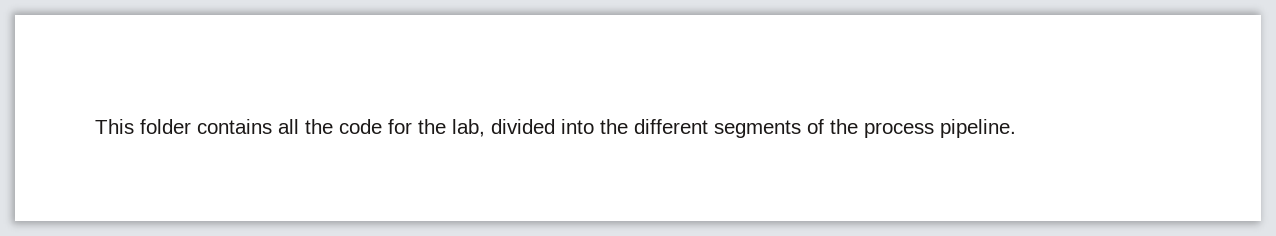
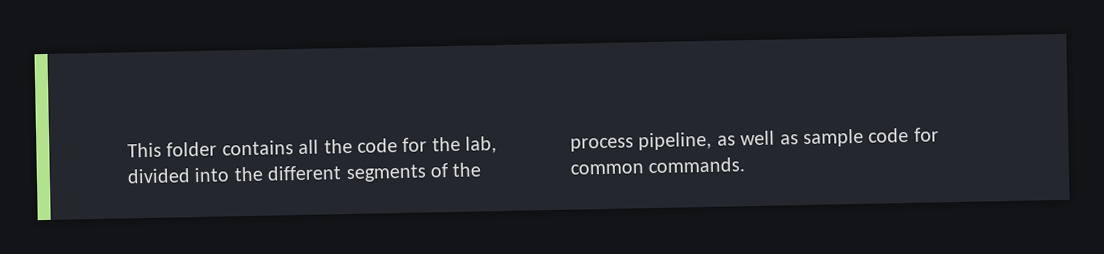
[940,119,1016,138] pipeline. -> [638,127,939,151] [570,157,746,175] pipeline, as well as sample code for common commands.

